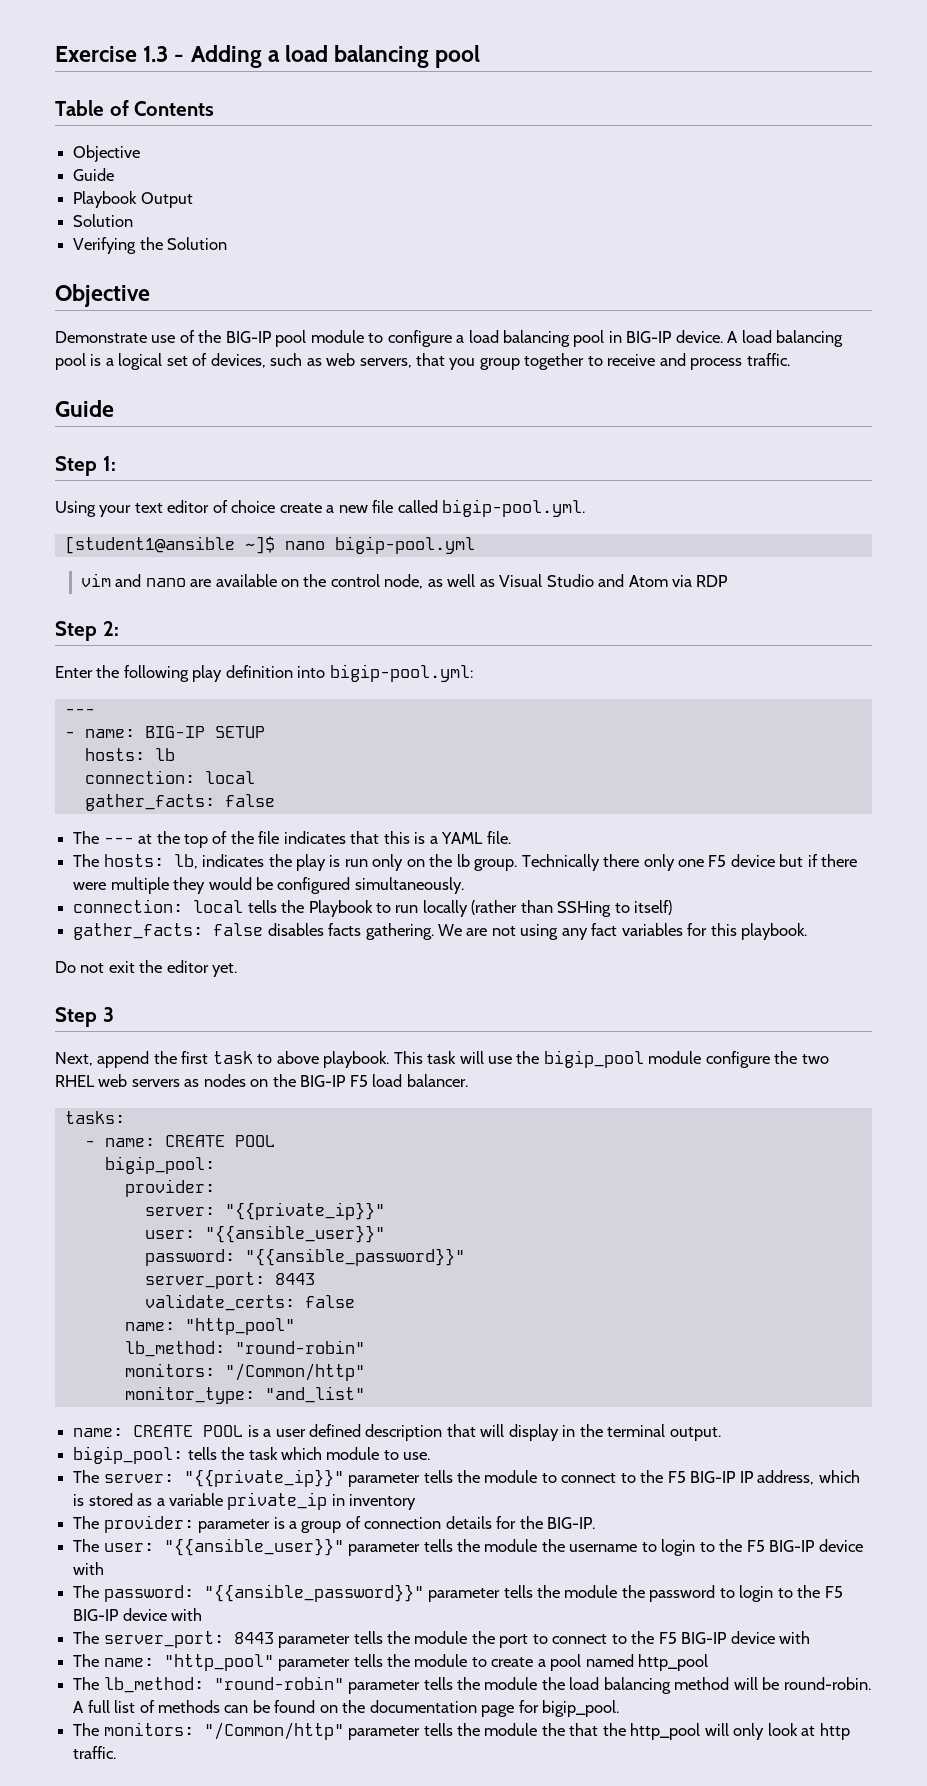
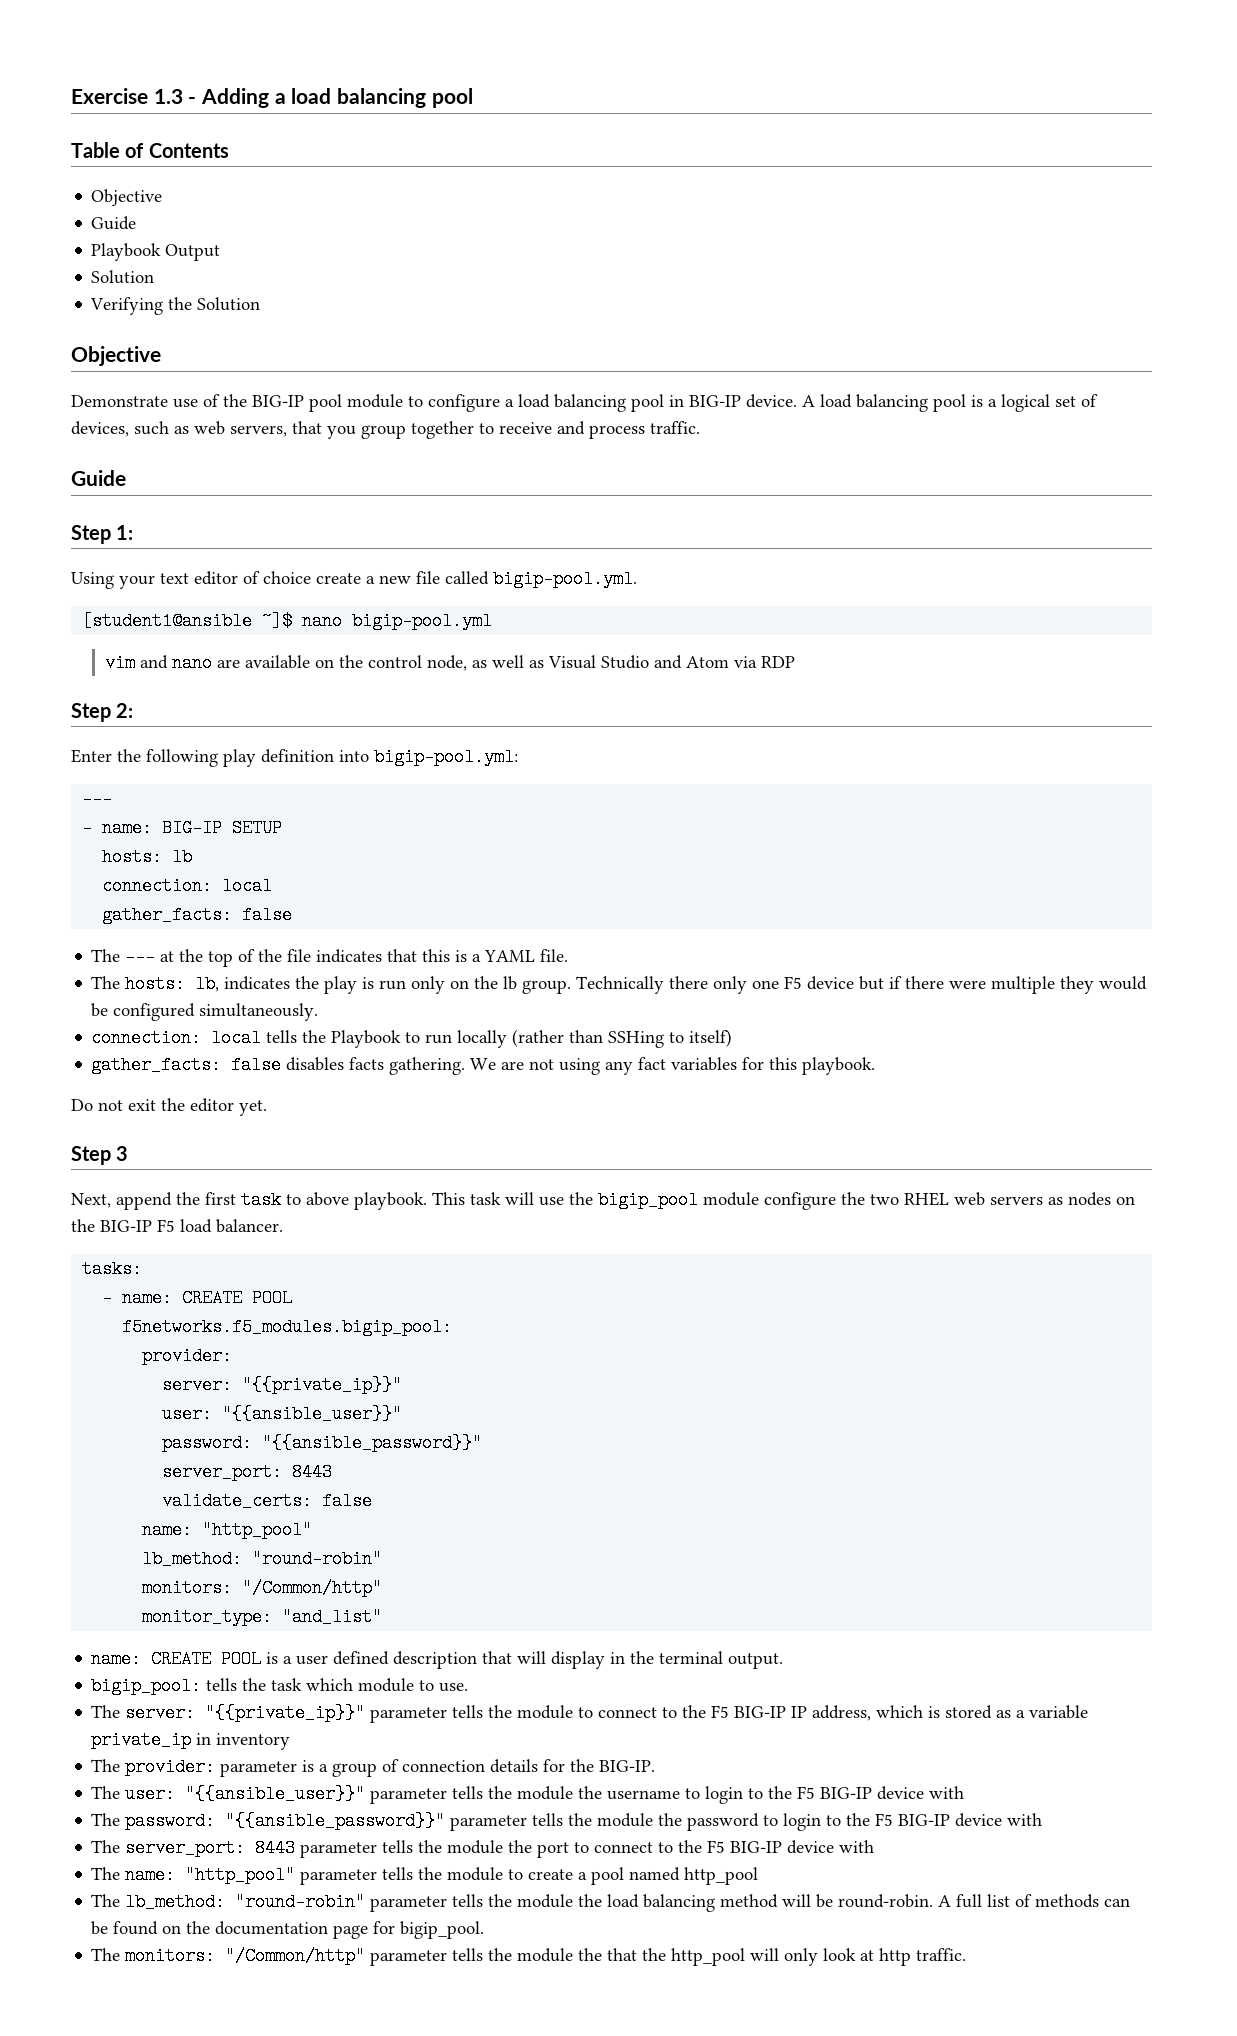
[104,1156,215,1174] bigip_pool: -> [122,1318,453,1336] f5networks.f5_modules.bigip_pool:

